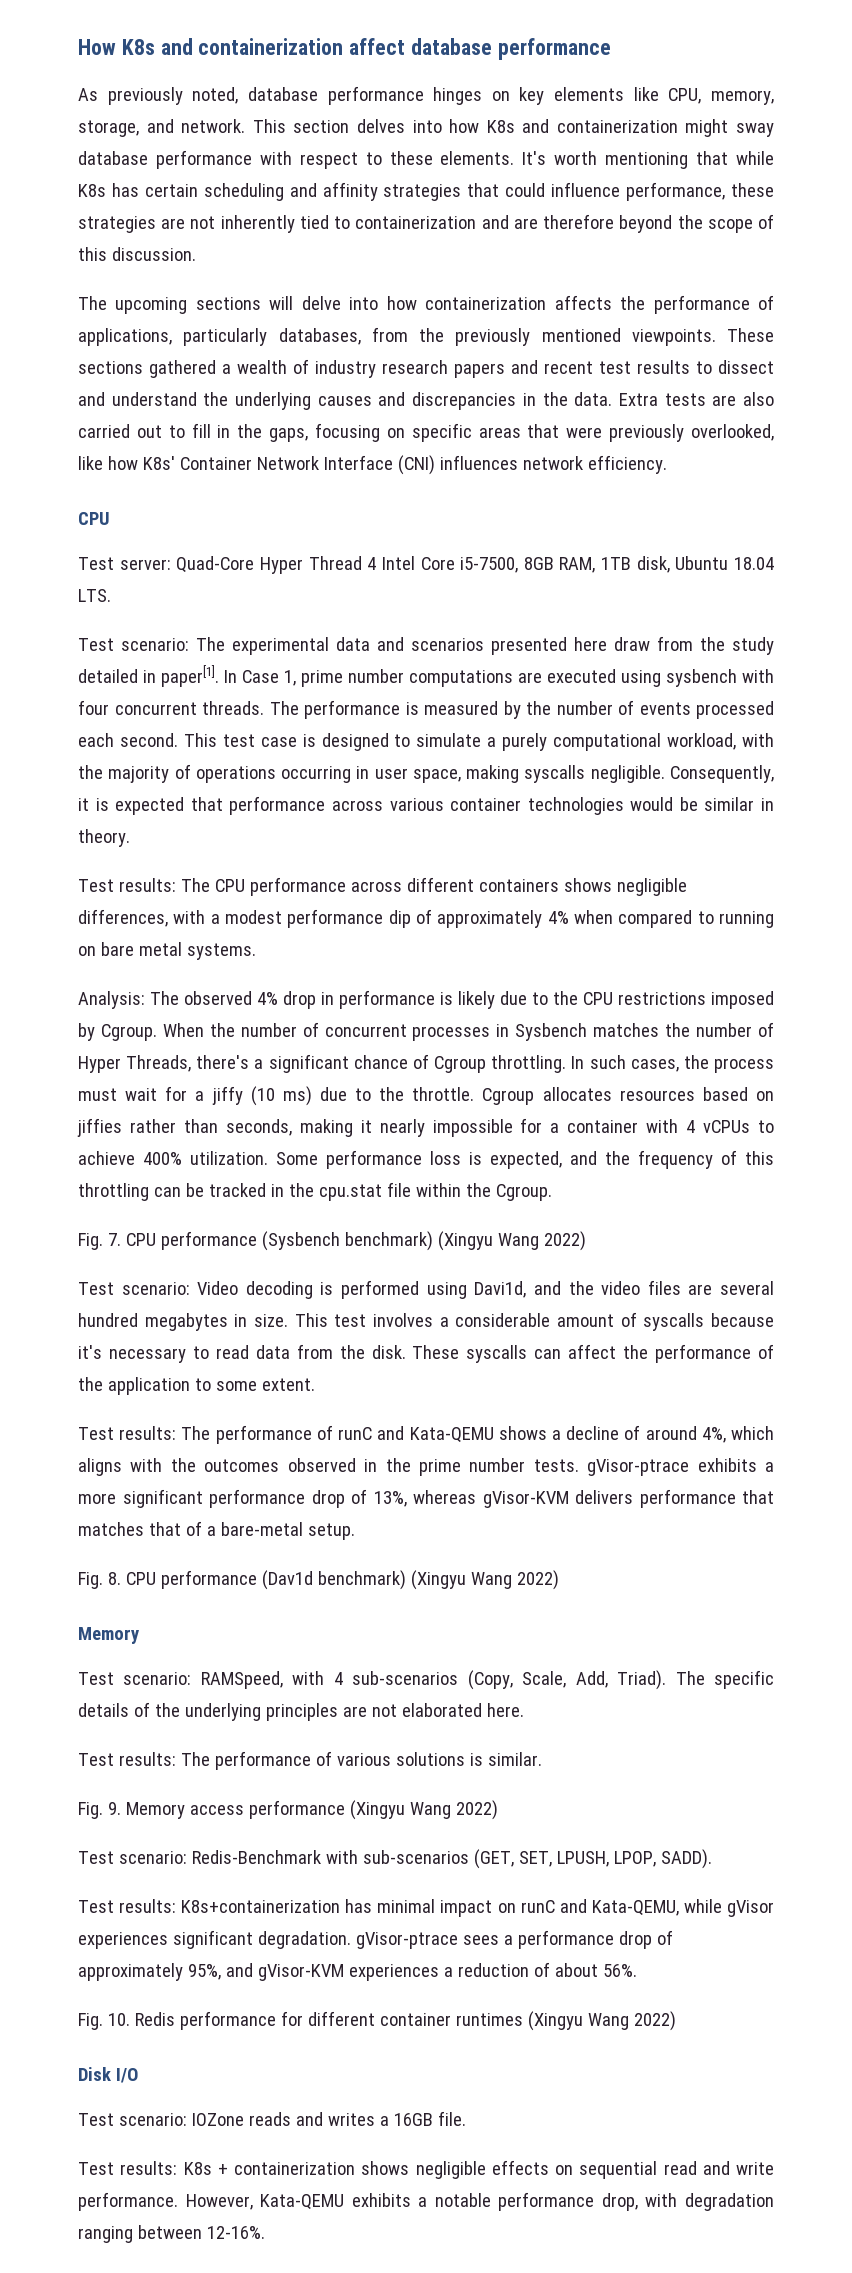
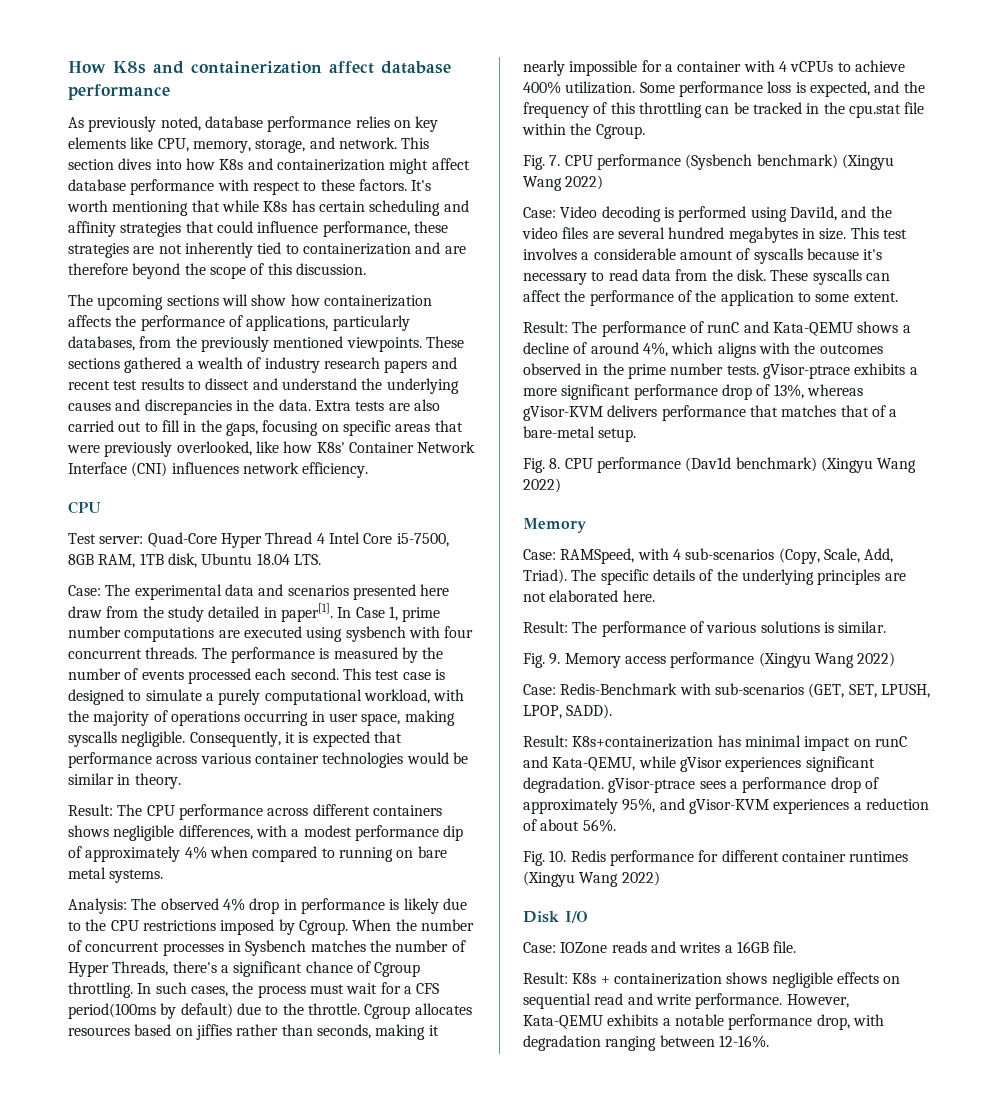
[433,87,483,105] hinges -> [355,116,390,128] relies
[356,119,405,133] delves -> [118,158,152,170] dives
[736,123,774,137] sway -> [431,158,470,170] affect
[440,151,515,165] elements. -> [358,179,407,191] factors.
[301,296,379,310] delve into -> [251,294,287,306] show
[78,638,189,651] Test scenario: -> [68,585,101,596] Case:
[78,878,176,892] Test results: -> [68,804,113,816] Result:
[211,1086,312,1106] jiffy (10 ms) -> [416,983,440,994] [68,1003,233,1019] CFS period(100ms by default)
[78,1282,190,1295] Test scenario: -> [523,207,556,218] Case:
[78,1426,177,1440] Test results: -> [523,321,568,333] Result:
[78,1672,192,1685] Test scenario: -> [523,549,556,560] Case:
[78,1752,176,1766] Test results: -> [523,621,568,633] Result:
[78,1851,187,1864] Test scenario: -> [523,684,556,695] Case:
[78,1899,177,1913] Test results: -> [523,735,568,747] Result:
[78,2113,187,2126] Test scenario: -> [523,942,556,953] Case:
[78,2161,178,2175] Test results: -> [523,972,568,984] Result:

